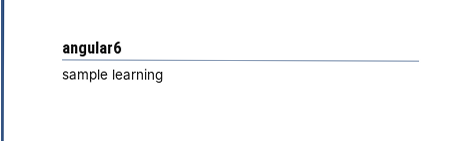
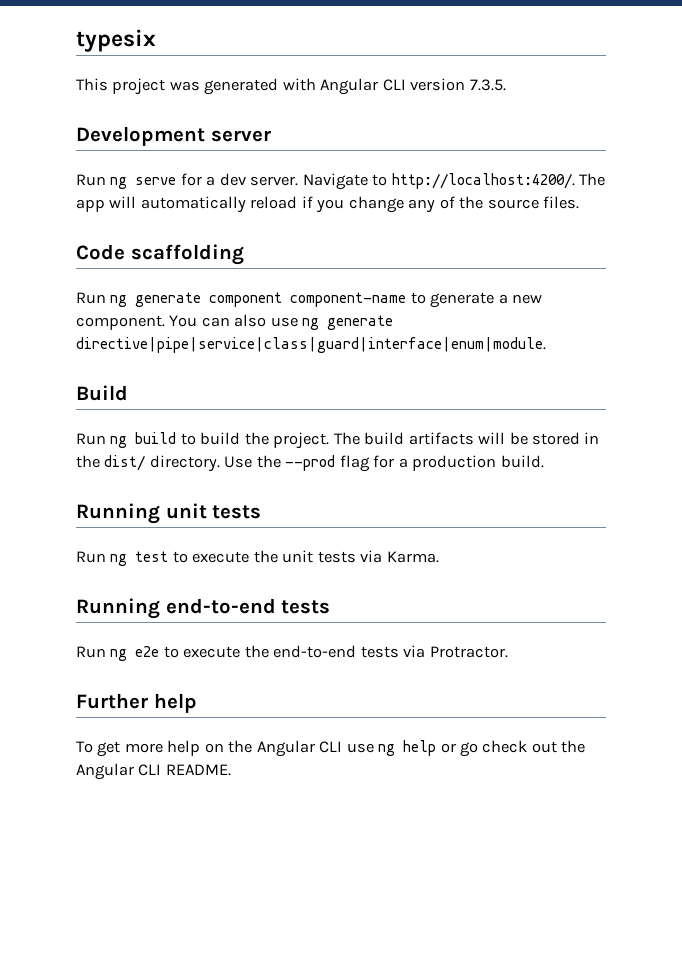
[62,41,122,57] [61,68,164,83] angular6 // sample learning -> [76,29,156,52] [76,78,506,95] [76,126,271,146] [76,173,606,190] [76,196,580,213] [76,244,244,265] [76,292,543,308] [76,314,394,330] [76,337,546,353] [76,385,128,401] [76,432,600,449] [76,455,544,472] [76,503,262,524] [76,550,439,566] [76,598,331,619] [76,645,508,661] [76,693,197,713] [76,740,586,757] [76,763,231,780] typesix // This project was generated with Angular CLI version 7.3.5. // Development server // Run ng serve for a dev server. Navigate to http://localhost:4200/. The app will automatically reload if you change any of the source files. // Code scaffolding // Run ng generate component component-name to generate a new component. You can also use ng generate directive|pipe|service|class|guard|interface|enum|module. // Build // Run ng build to build the project. The build artifacts will be stored in the dist/ directory. Use the --prod flag for a production build. // Running unit tests // Run ng test to execute the unit tests via Karma. // Running end-to-end tests // Run ng e2e to execute the end-to-end tests via Protractor. // Further help // To get more help on the Angular CLI use ng help or go check out the Angular CLI README.

